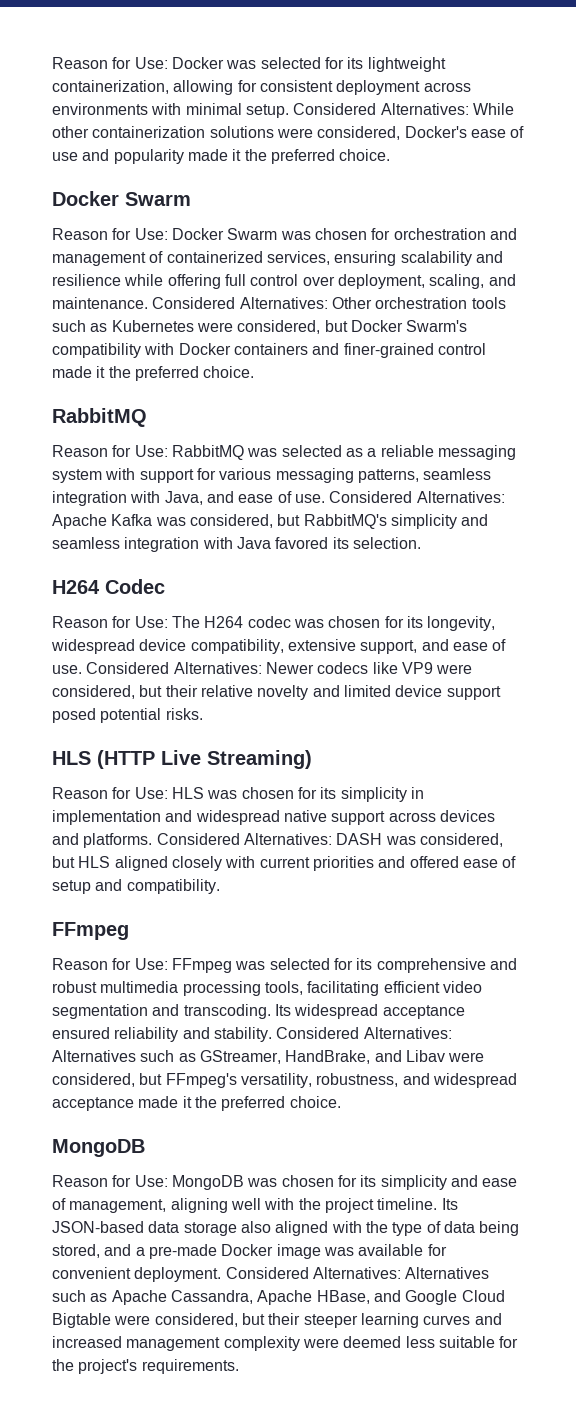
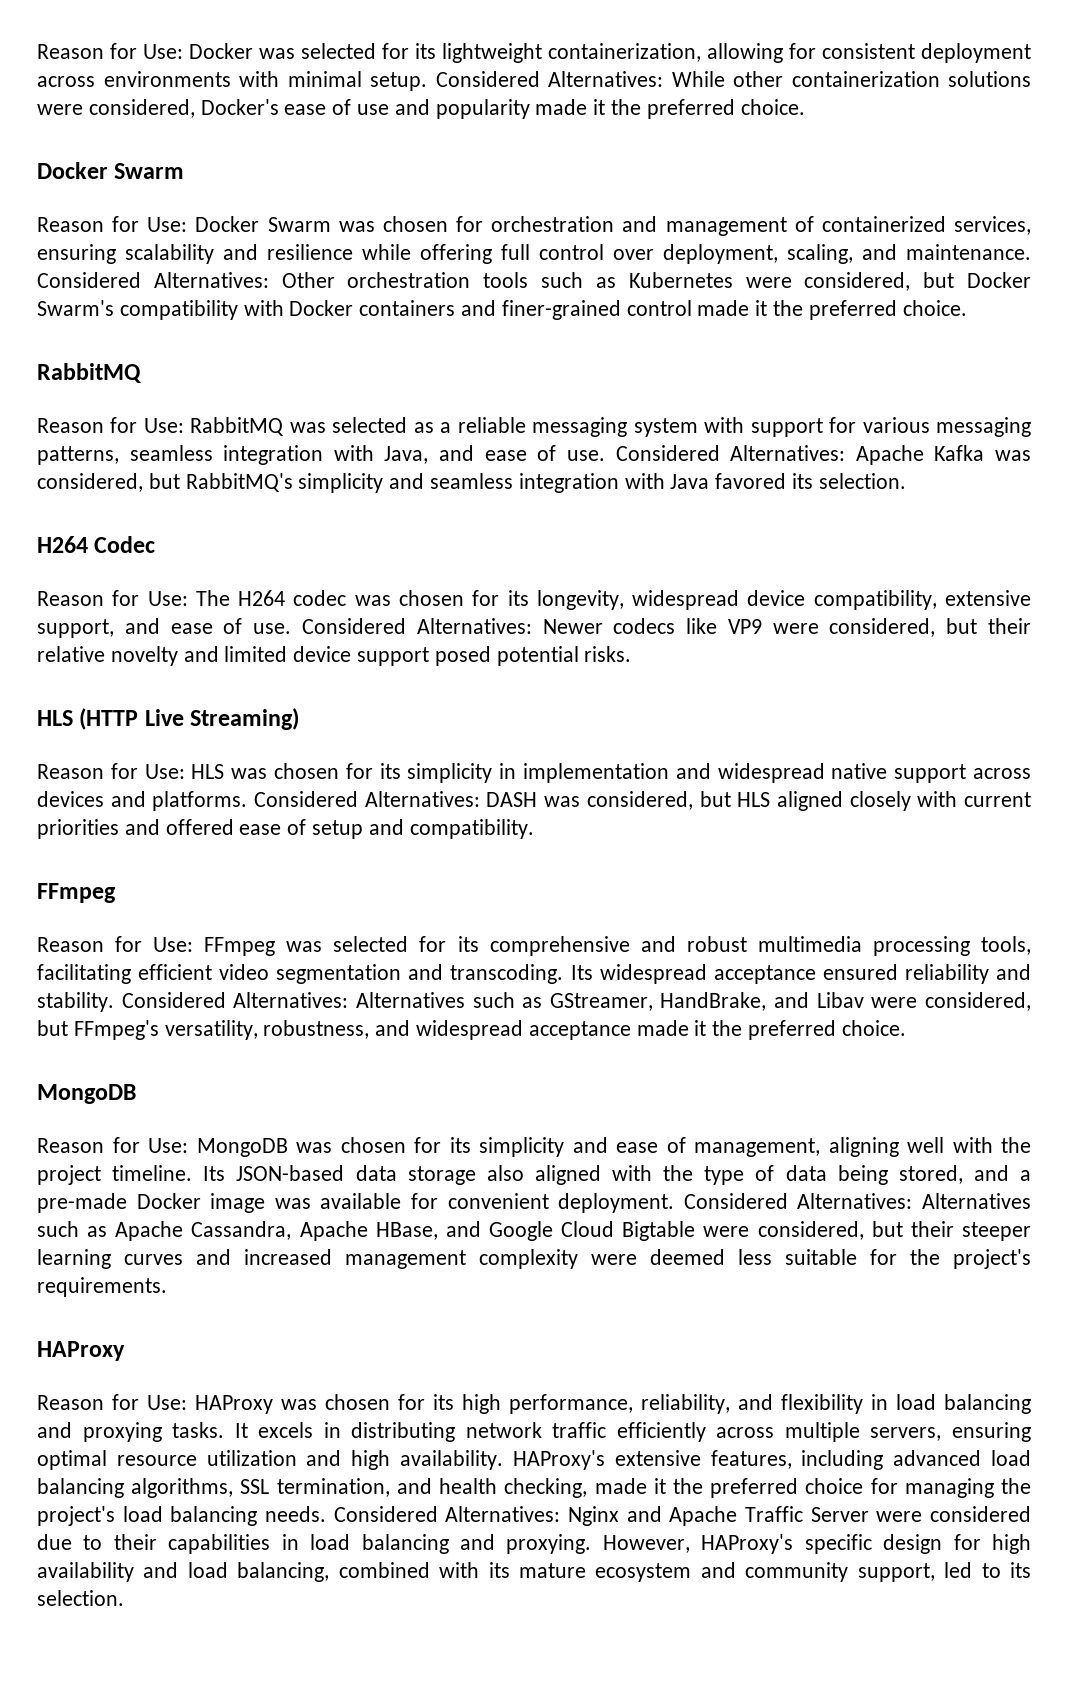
(239, 1366) none -> [37,1341,125,1361] [37,1394,1031,1414] [37,1422,1031,1442] [37,1450,1032,1470] [37,1478,1031,1498] [37,1506,1031,1526] [37,1534,1031,1554] [37,1562,1032,1582] [37,1590,124,1606] // HAProxy // Reason for Use: HAProxy was chosen for its high performance, reliability, and flexibility in load balancing and proxying tasks. It excels in distributing network traffic efficiently across multiple servers, ensuring optimal resource utilization and high availability. HAProxy's extensive features, including advanced load balancing algorithms, SSL termination, and health checking, made it the preferred choice for managing the project's load balancing needs. Considered Alternatives: Nginx and Apache Traffic Server were considered due to their capabilities in load balancing and proxying. However, HAProxy's specific design for high availability and load balancing, combined with its mature ecosystem and community support, led to its selection.

